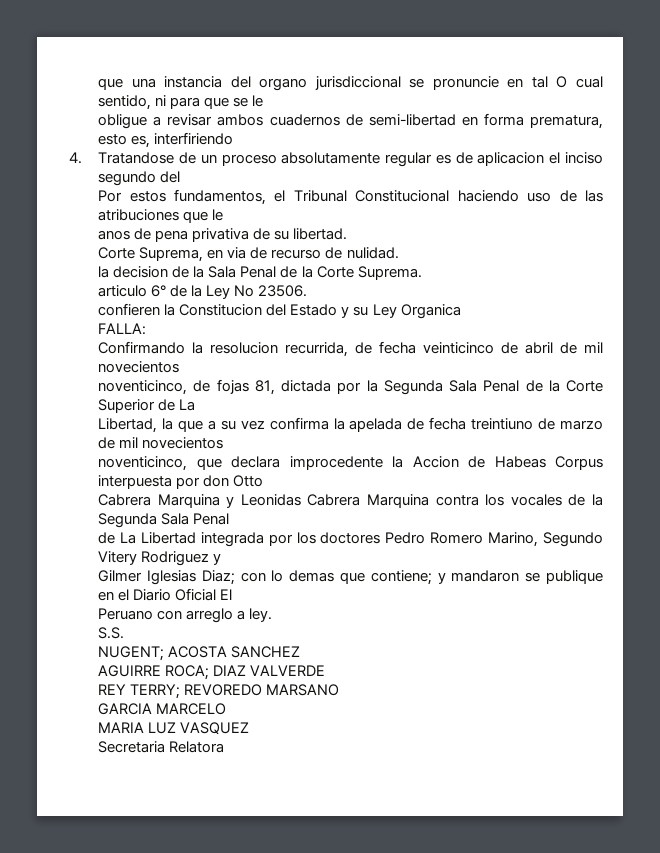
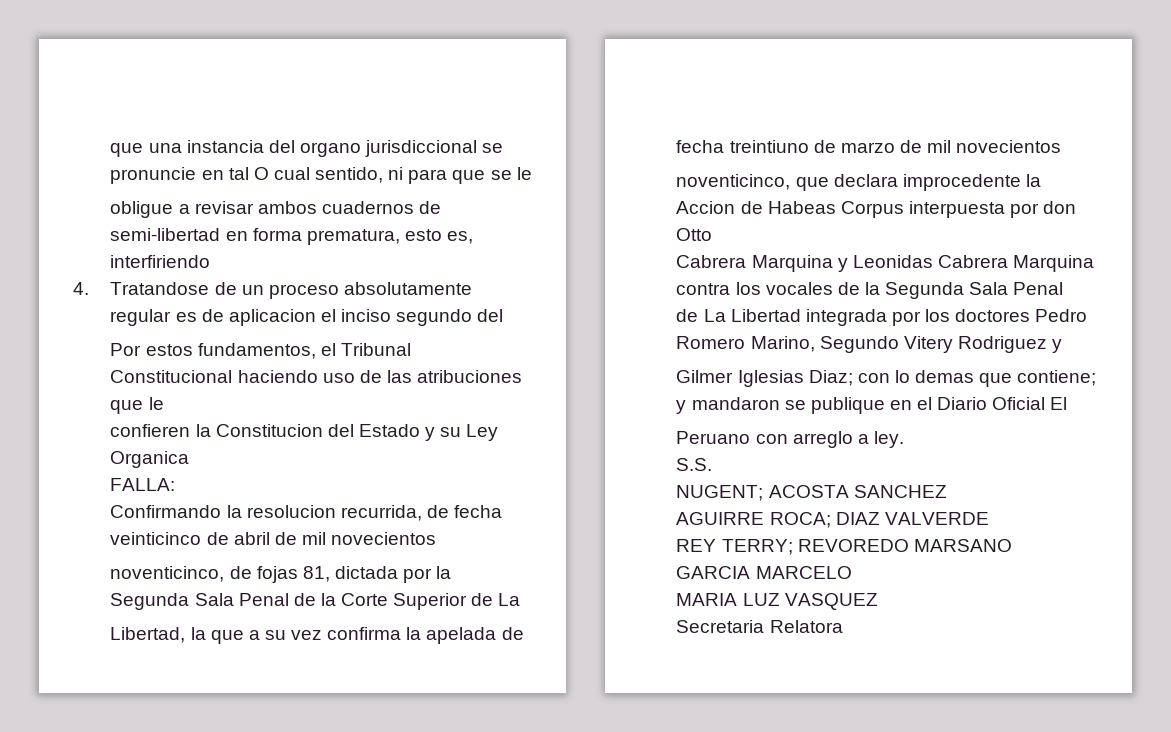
[98,228,348,242] [98,247,399,262] [98,266,422,280] [98,285,308,299] // anos de pena privativa de su libertad. // Corte Suprema, en via de recurso de nulidad. // la decision de la Sala Penal de la Corte Suprema. // articulo 6° de la Ley No 23506. -> (164, 403) none

